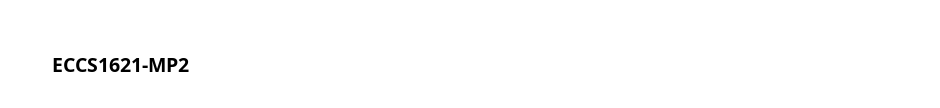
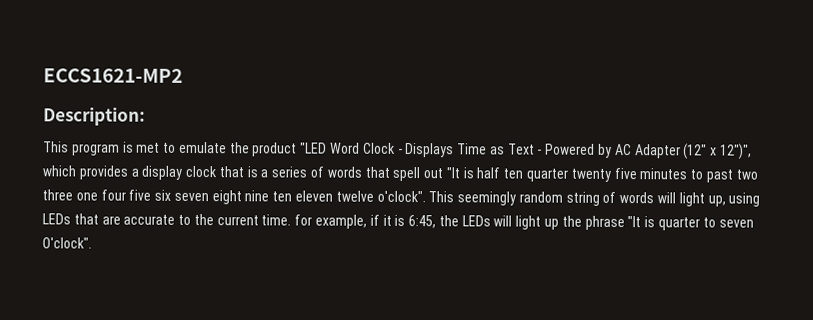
(189, 65) none -> [43,107,146,126] [43,141,752,160] [42,165,758,183] [42,189,761,207] [42,213,754,231] [42,237,92,249] // Description: // This program is met to emulate the product "LED Word Clock - Displays Time as Text - Powered by AC Adapter (12" x 12")", which provides a display clock that is a series of words that spell out "It is half ten quarter twenty five minutes to past two three one four five six seven eight nine ten eleven twelve o'clock". This seemingly random string of words will light up, using LEDs that are accurate to the current time. for example, if it is 6:45, the LEDs will light up the phrase "It is quarter to seven O'clock".

